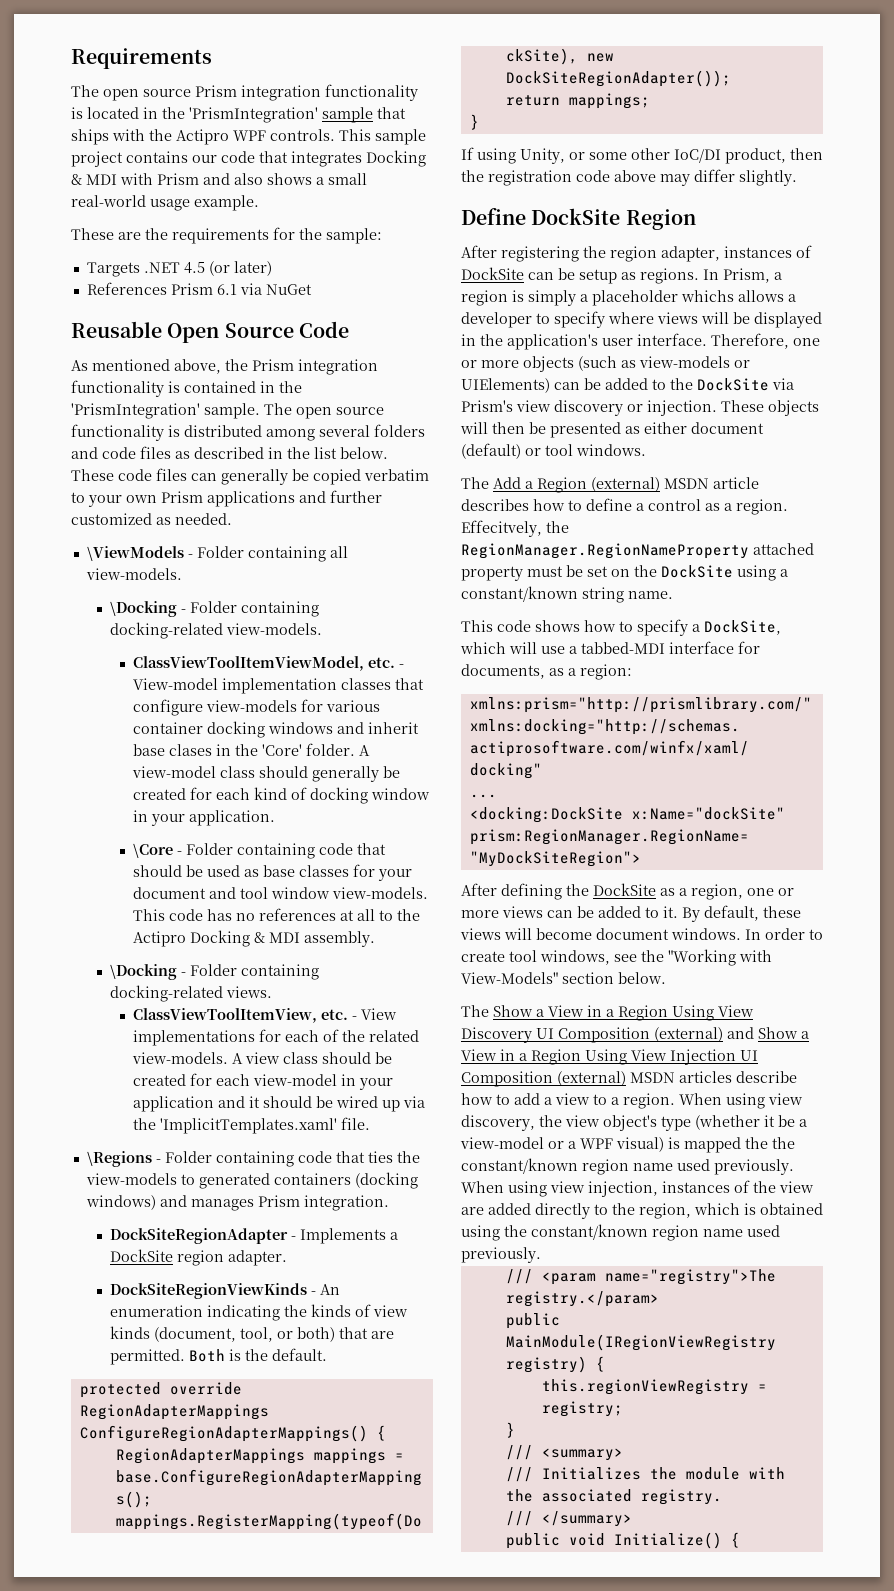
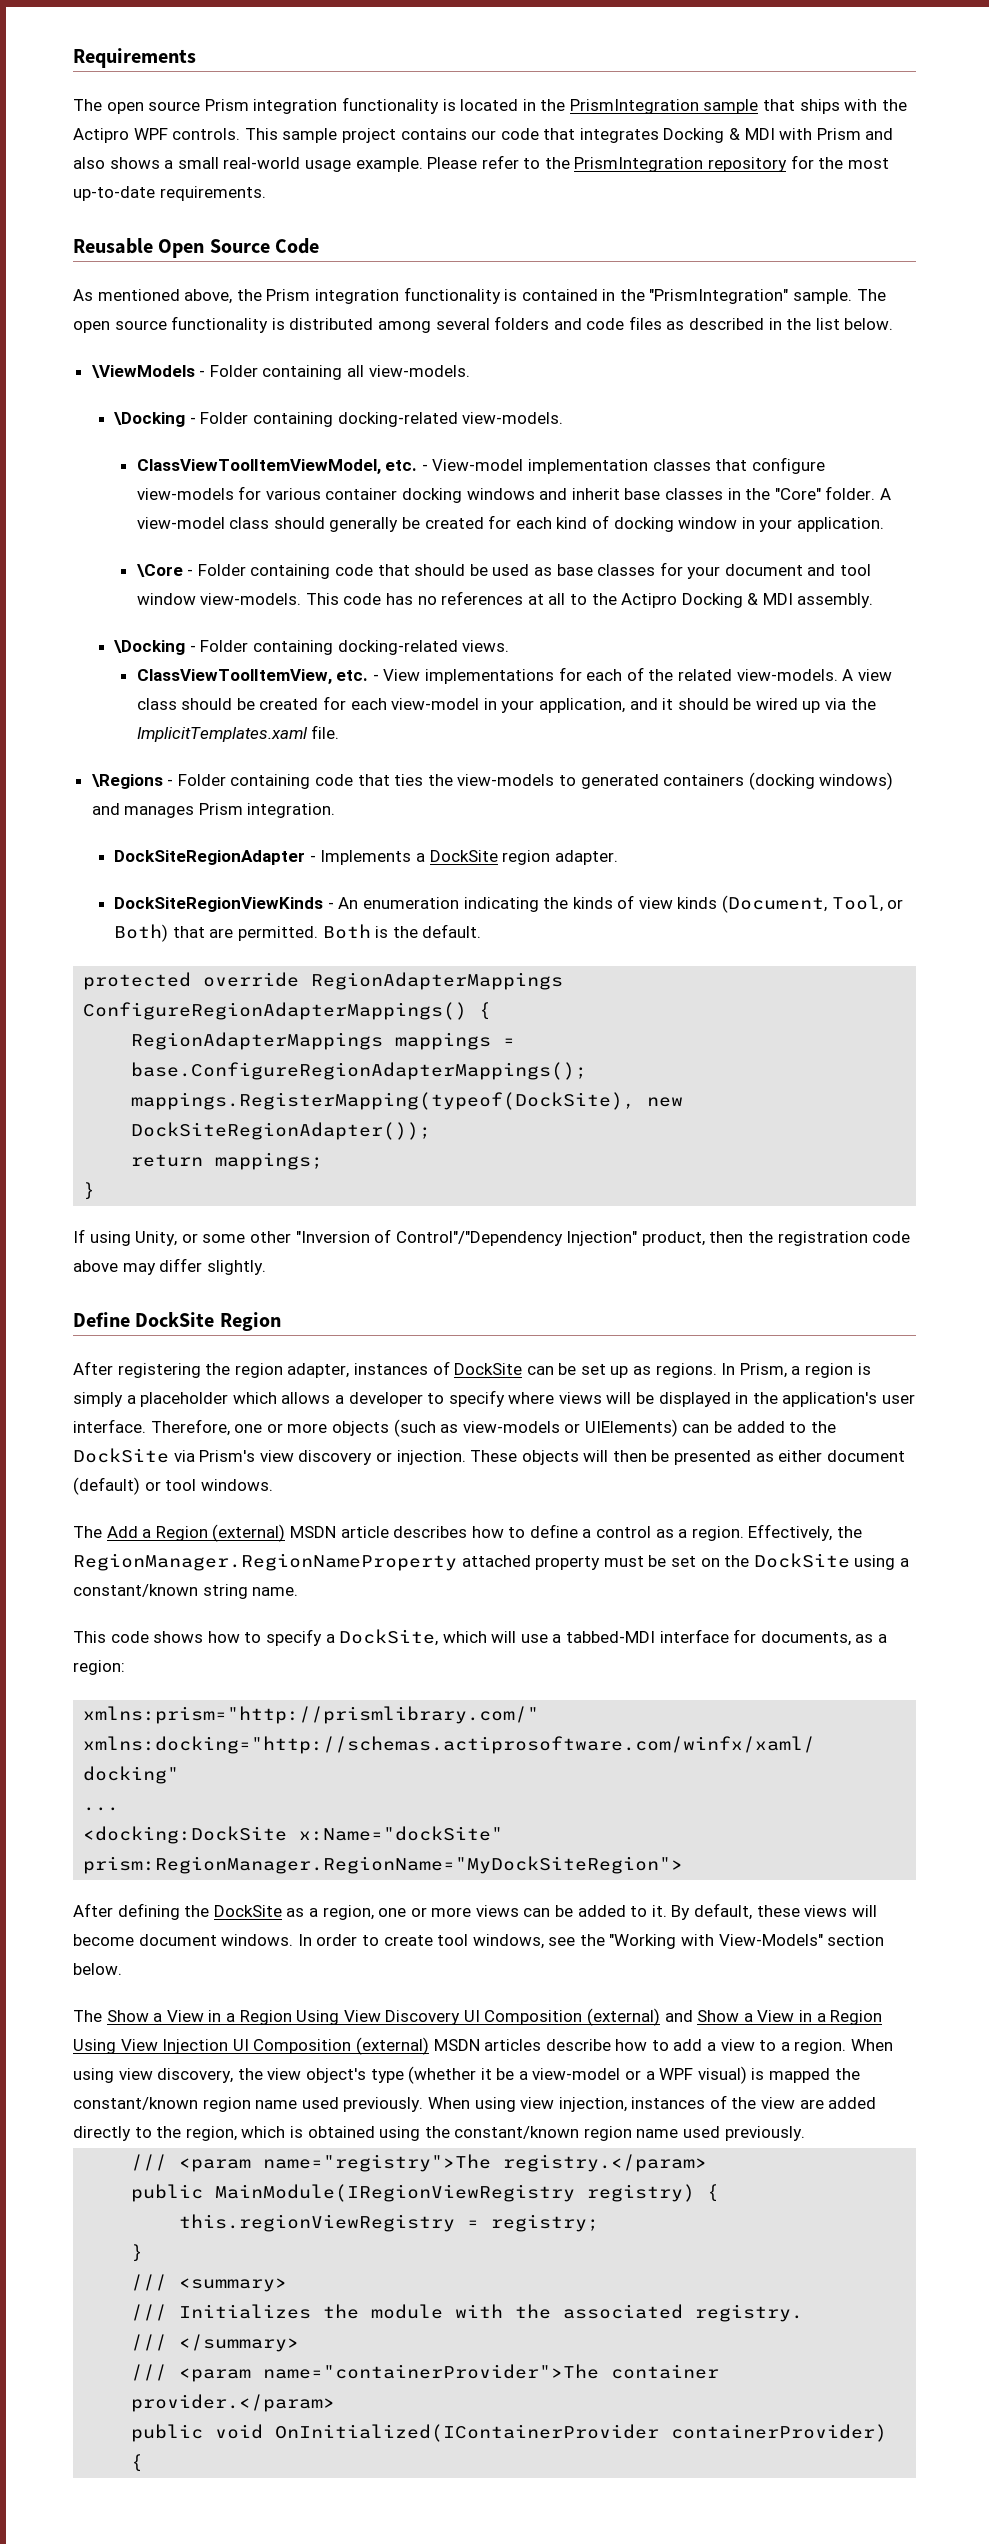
[189,107,318,123] 'PrismIntegration' -> [569,99,699,114] PrismIntegration
[71,227,382,244] [86,261,272,277] [86,282,312,295] // These are the requirements for the sample: // Targets .NET 4.5 (or later) // References Prism 6.1 via NuGet -> [427,155,889,172] [73,186,266,201] Please refer to the PrismIntegration repository for the most up-to-date requirements.
[71,403,200,419] 'PrismIntegration' -> [649,289,789,304] "PrismIntegration"
[71,468,429,485] [71,490,382,507] [71,513,232,525] These code files can generally be copied verbatim to your own Prism applications and further customized as needed. -> (894, 324) none
[169,744,303,756] clases in the 'Core' -> [664,488,821,500] classes in the "Core"
[133,1096,215,1112] application -> [538,698,625,713] application,
[160,1118,338,1134] 'ImplicitTemplates.xaml' -> [136,727,308,742] ImplicitTemplates.xaml
[154,1327,336,1342] (document, tool, or both) -> [722,895,904,913] [114,924,169,942] (Document, Tool, or Both)
[674,149,721,163] IoC/DI -> [295,1229,638,1246] "Inversion of Control"/"Dependency Injection"
[579,269,617,284] setup -> [580,1364,629,1378] set up
[681,290,734,302] whichs -> [232,1392,277,1404] which
[461,520,542,537] Effecitvely, -> [748,1524,833,1541] Effectively,
[772,1137,795,1149] the -> (860, 2074) none
(632, 1519) none -> [131,2364,720,2382] [131,2394,336,2412] // /// <param name="containerProvider">The container provider.</param>
[613,1532,722,1549] Initialize() -> [275,2424,888,2442] OnInitialized(IContainerProvider containerProvider)

